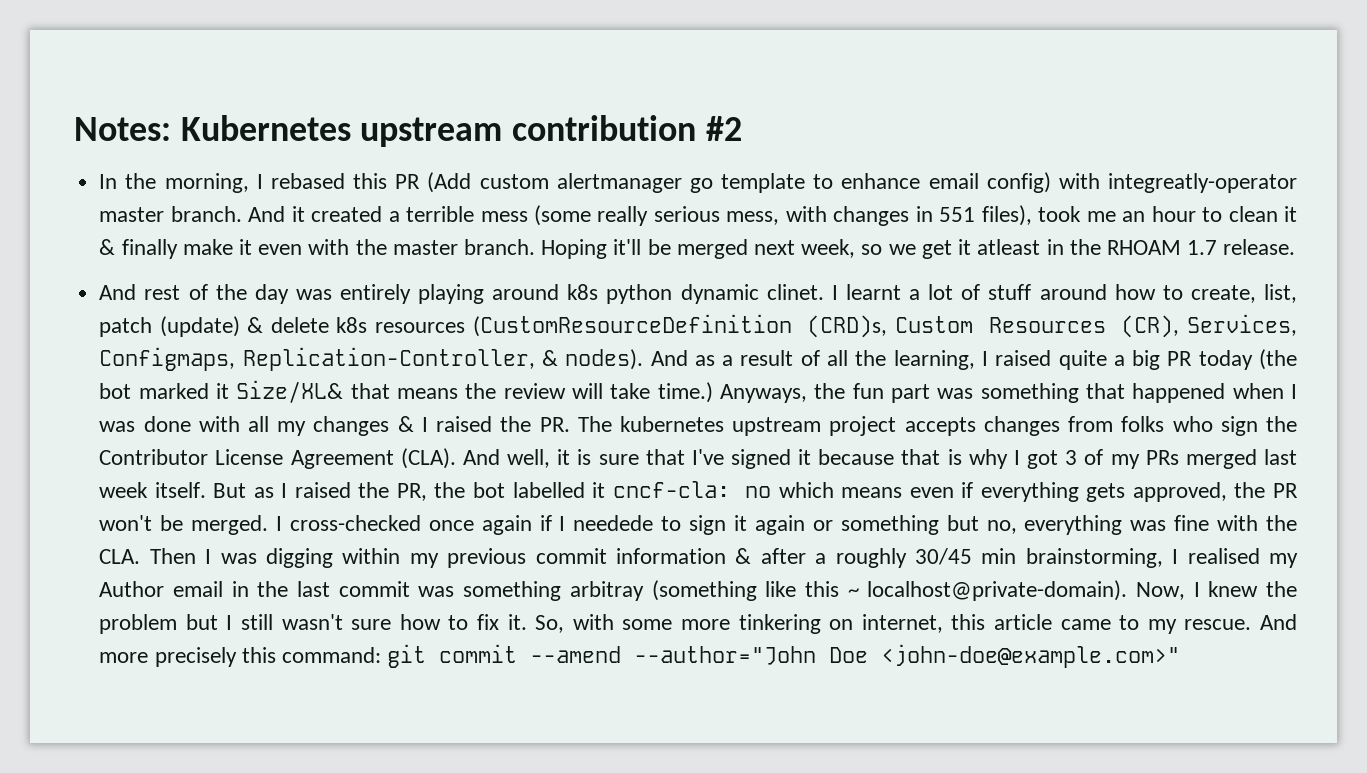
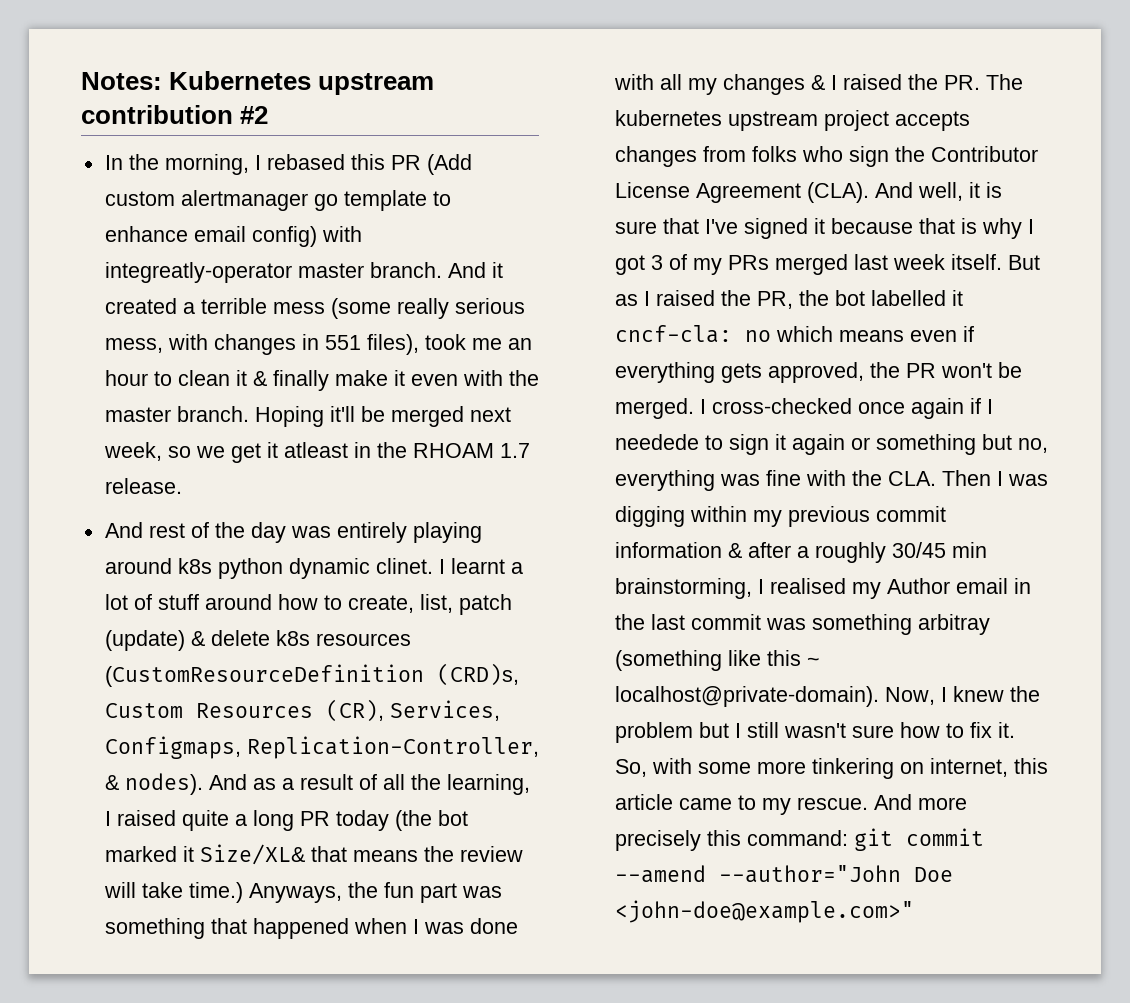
[1132,350,1161,370] big -> [252,810,294,831] long

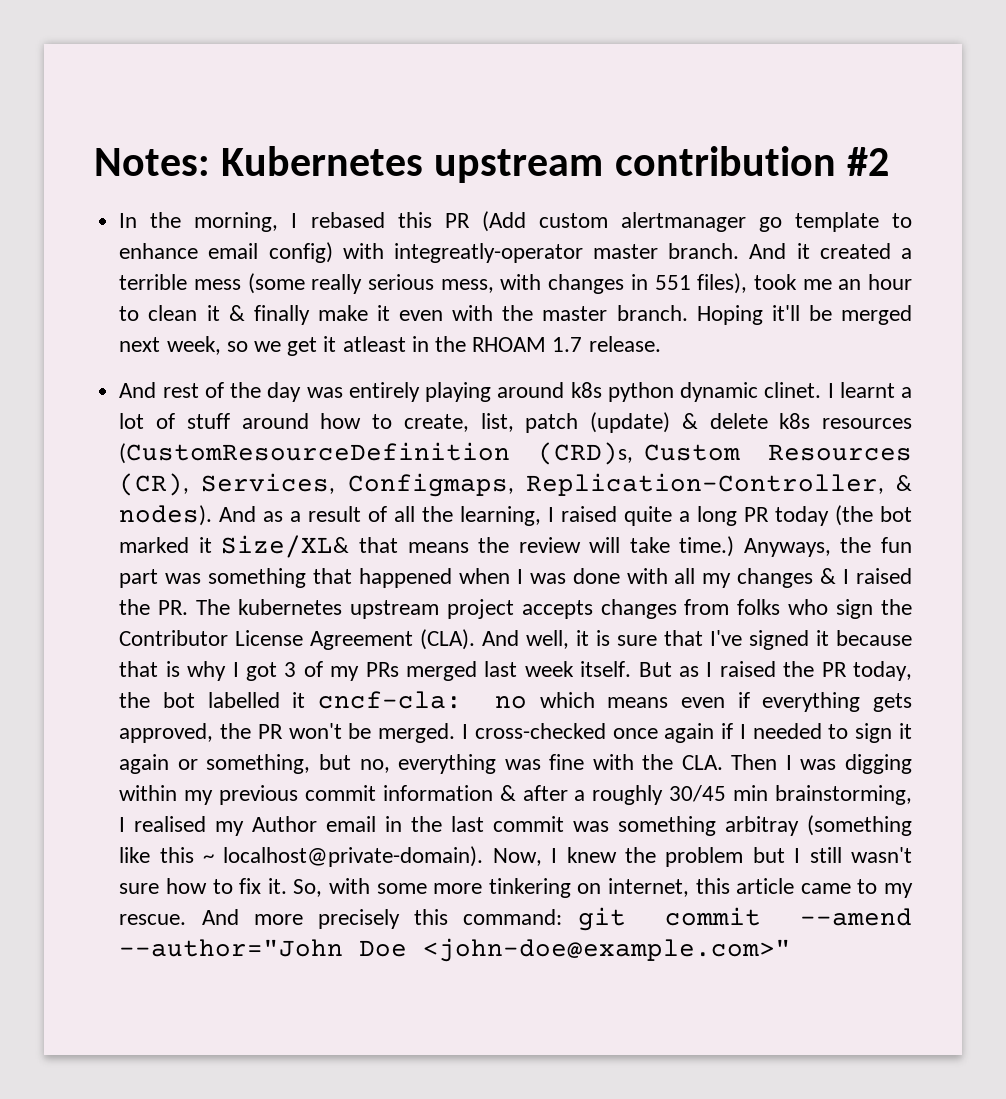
[756,291,793,309] PR, -> [821,661,913,681] PR today,
[614,434,699,450] needede -> [752,723,822,739] needed
[875,434,976,455] something -> [206,754,311,774] something,

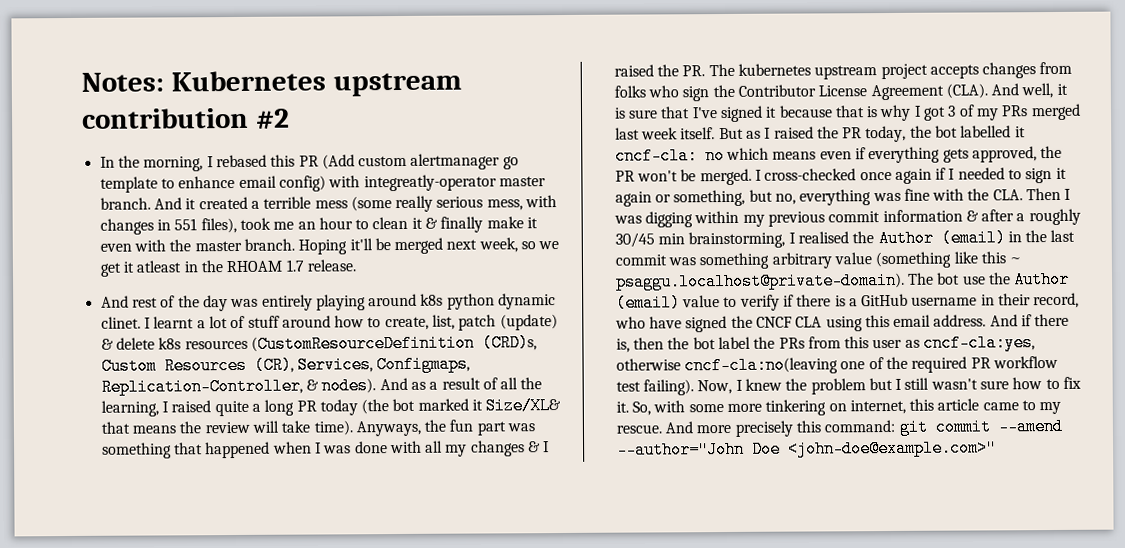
[679,536,735,557] time.) -> [313,420,353,436] time).
[215,816,377,836] my Author email -> [852,229,1006,248] the Author (email)
[725,816,800,836] arbitray -> [771,252,872,269] arbitrary value
[223,846,484,867] localhost@private-domain). -> [614,270,1071,291] [615,292,1080,312] [614,313,1070,333] [615,334,1036,353] [615,355,1058,375] [615,379,694,396] psaggu.localhost@private-domain). The bot use the Author (email) value to verify if there is a GitHub username in their record, who have signed the CNCF CLA using this email address. And if there is, then the bot label the PRs from this user as cncf-cla:yes, otherwise cncf-cla:no(leaving one of the required PR workflow test failing).

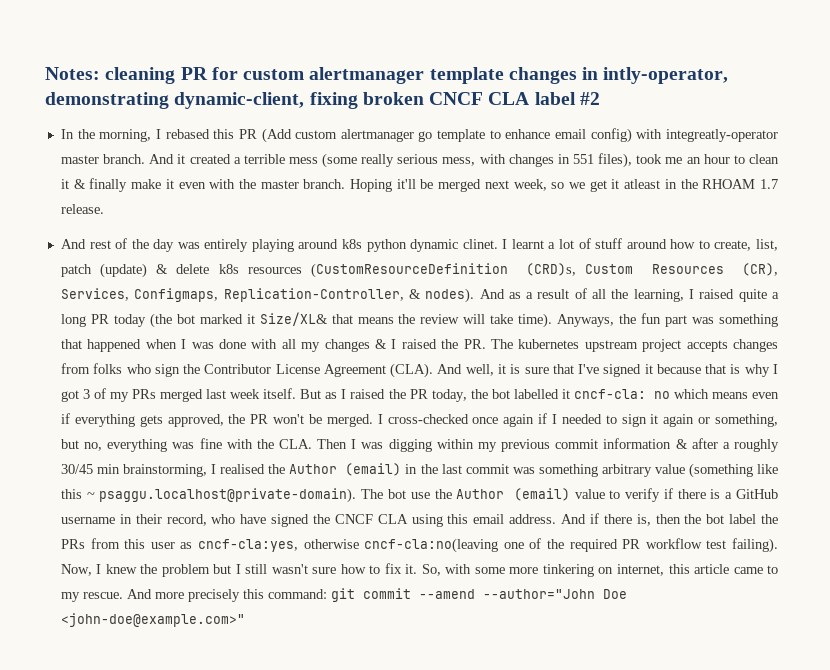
[170,70,462,97] [81,107,249,129] Kubernetes upstream contribution -> [105,67,729,84] [45,92,576,109] cleaning PR for custom alertmanager template changes in intly-operator, demonstrating dynamic-client, fixing broken CNCF CLA label

